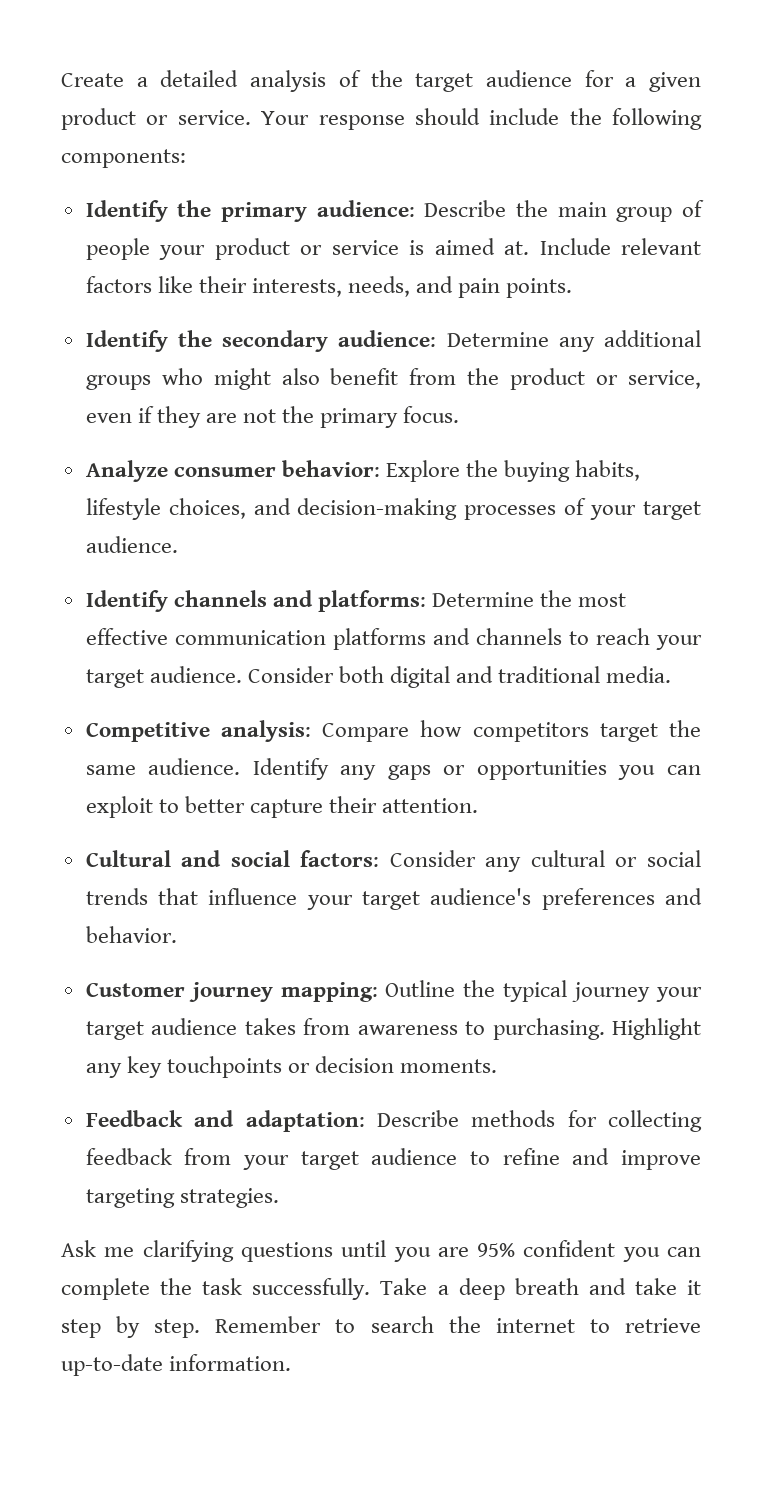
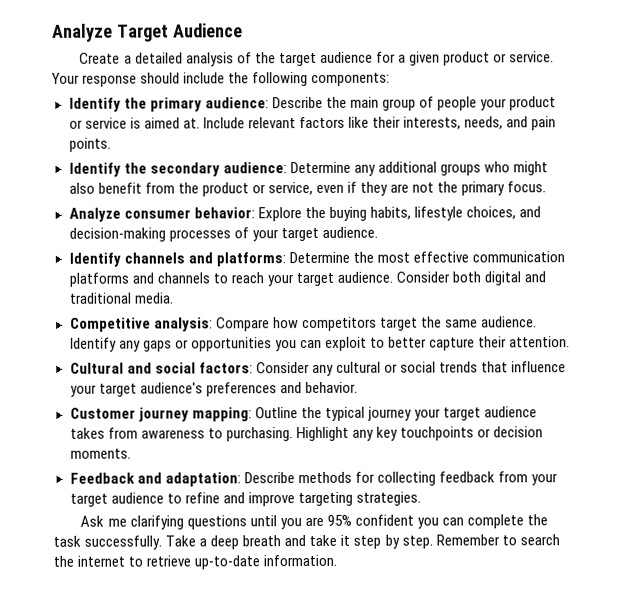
(61, 80) none -> [52,23,243,42] Analyze Target Audience //

